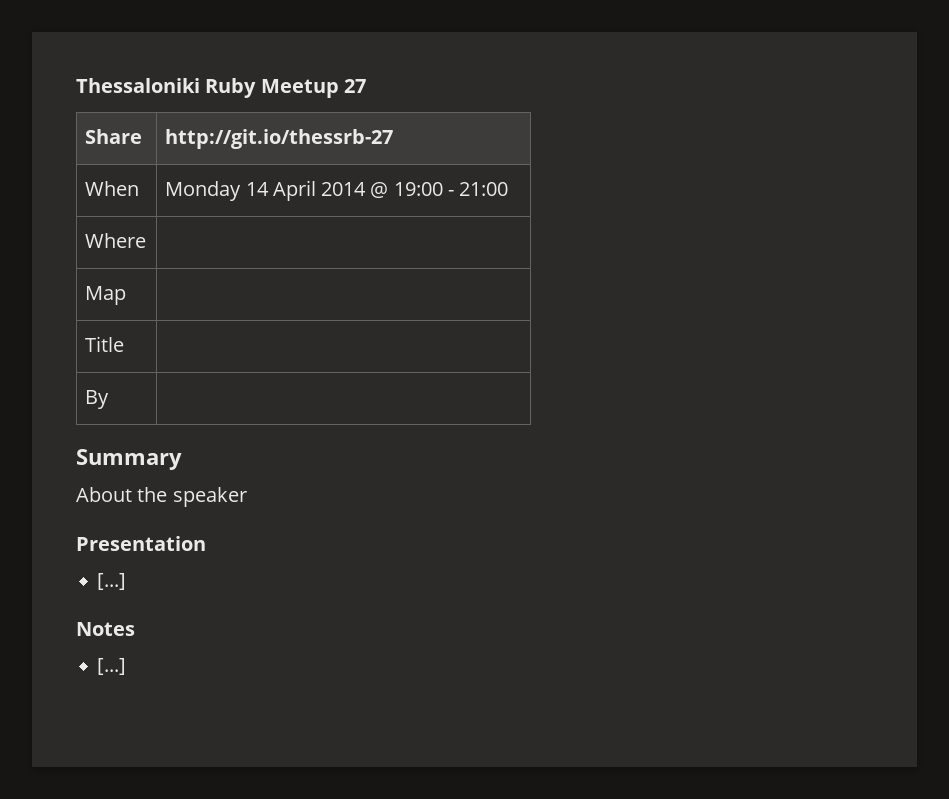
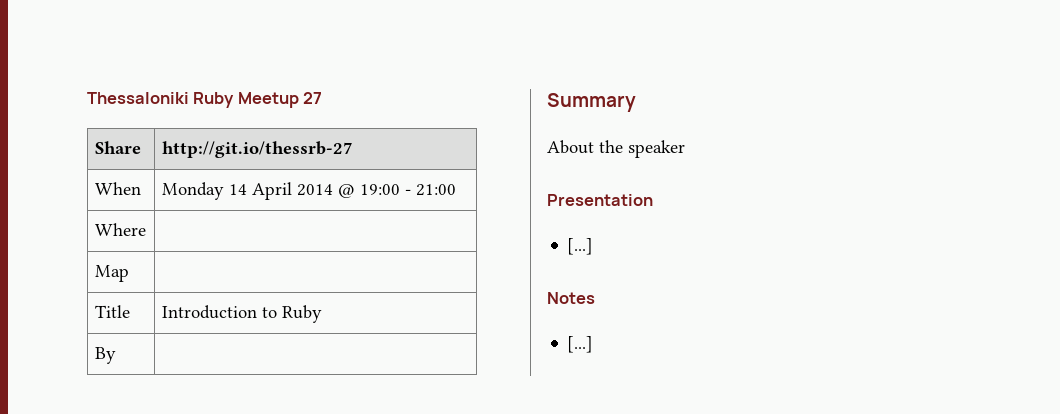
(125, 344) none -> [161,305,322,323] Introduction to Ruby

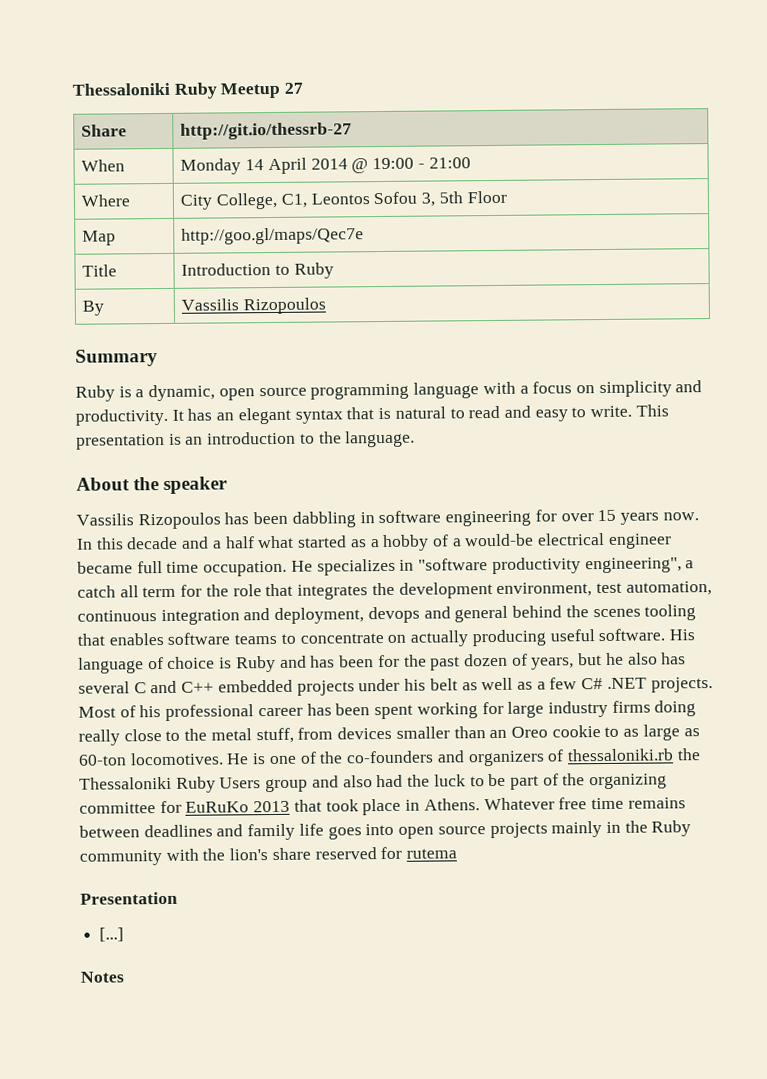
(146, 229) none -> [180,190,507,210] City College, C1, Leontos Sofou 3, 5th Floor
(129, 273) none -> [181,227,365,245] http://goo.gl/maps/Qec7e
(116, 355) none -> [181,297,327,315] Vassilis Rizopoulos
[547,140,685,158] About the speaker -> [75,380,703,402] [75,404,669,426] [76,430,416,450] [76,476,229,494] [76,509,699,530] [76,532,672,552] [77,557,695,577] [77,581,712,600] [77,604,697,626] [77,628,695,647] [78,652,687,674] [78,677,713,696] [78,700,697,721] [78,724,700,746] [78,748,701,767] [79,773,668,793] [79,797,686,816] [79,820,692,841] [79,846,458,866] Ruby is a dynamic, open source programming language with a focus on simplicity and productivity. It has an elegant syntax that is natural to read and easy to write. This presentation is an introduction to the language. // About the speaker // Vassilis Rizopoulos has been dabbling in software engineering for over 15 years now. In this decade and a half what started as a hobby of a would-be electrical engineer became full time occupation. He specializes in "software productivity engineering", a catch all term for the role that integrates the development environment, test automation, continuous integration and deployment, devops and general behind the scenes tooling that enables software teams to concentrate on actually producing useful software. His language of choice is Ruby and has been for the past dozen of years, but he also has several C and C++ embedded projects under his belt as well as a few C# .NET projects. Most of his professional career has been spent working for large industry firms doing really close to the metal stuff, from devices smaller than an Oreo cookie to as large as 60-ton locomotives. He is one of the co-founders and organizers of thessaloniki.rb the Thessaloniki Ruby Users group and also had the luck to be part of the organizing committee for EuRuKo 2013 that took place in Athens. Whatever free time remains between deadlines and family life goes into open source projects mainly in the Ruby community with the lion's share reserved for rutema
[567,336,594,353] // [...] -> (125, 977) none

